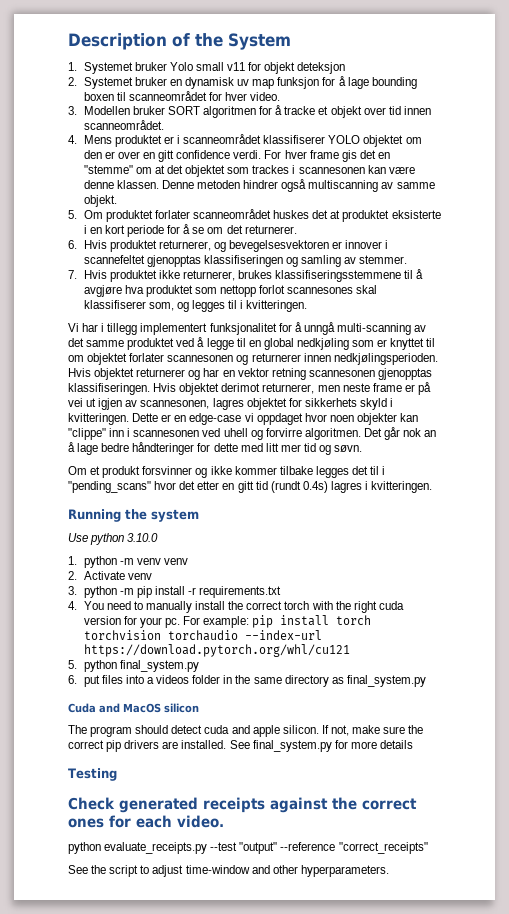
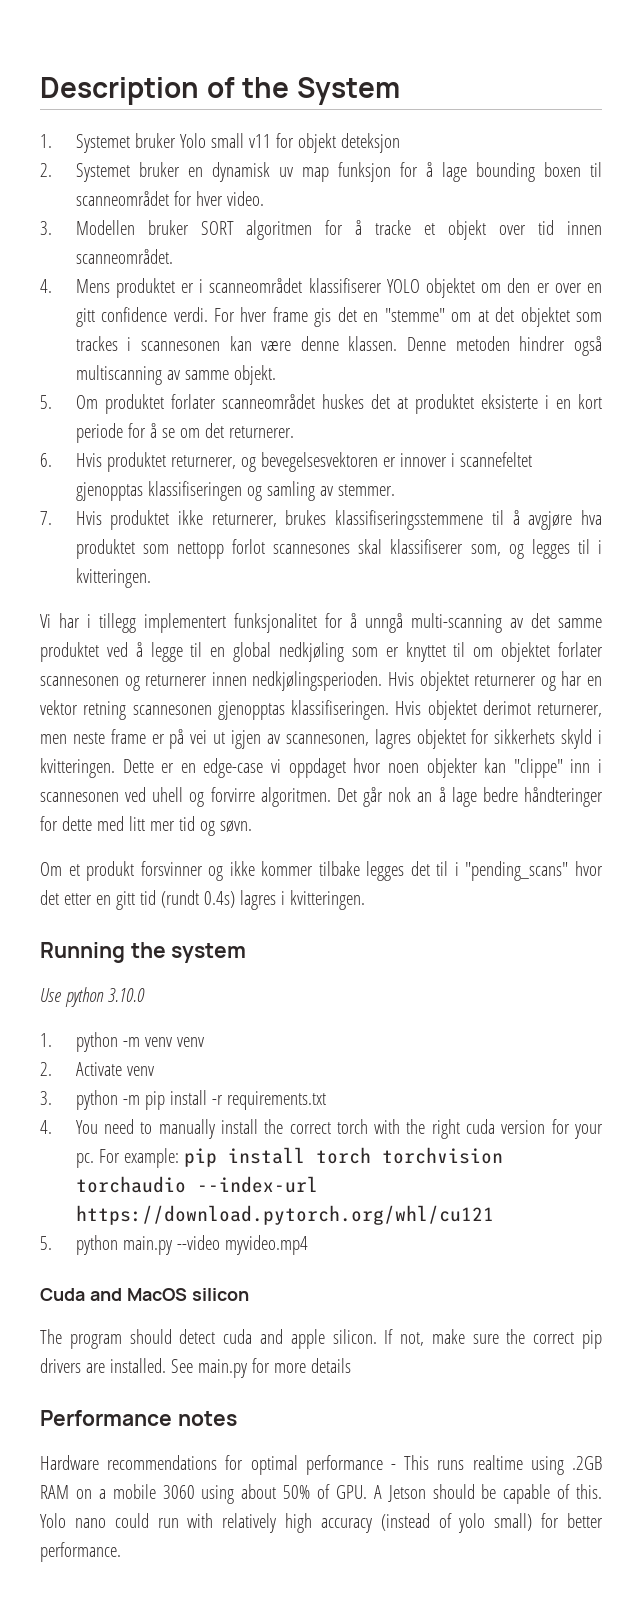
[119,660,199,672] [68,675,426,687] final_system.py // 6. put files into a videos folder in the same directory as final_system.py -> [122,1235,308,1255] main.py --video myvideo.mp4
[252,740,332,752] final_system.py -> [197,1359,247,1378] main.py
[68,768,117,781] [68,797,417,813] [68,815,224,828] [68,842,428,854] [68,865,389,877] Testing // Check generated receipts against the correct ones for each video. // python evaluate_receipts.py --test "output" --reference "correct_receipts" // See the script to adjust time-window and other hyperparameters. -> [40,1410,237,1426] [40,1455,602,1475] [40,1484,602,1504] [40,1513,603,1533] [40,1542,121,1562] Performance notes // Hardware recommendations for optimal performance - This runs realtime using .2GB RAM on a mobile 3060 using about 50% of GPU. A Jetson should be capable of this. Yolo nano could run with relatively high accuracy (instead of yolo small) for better performance.

